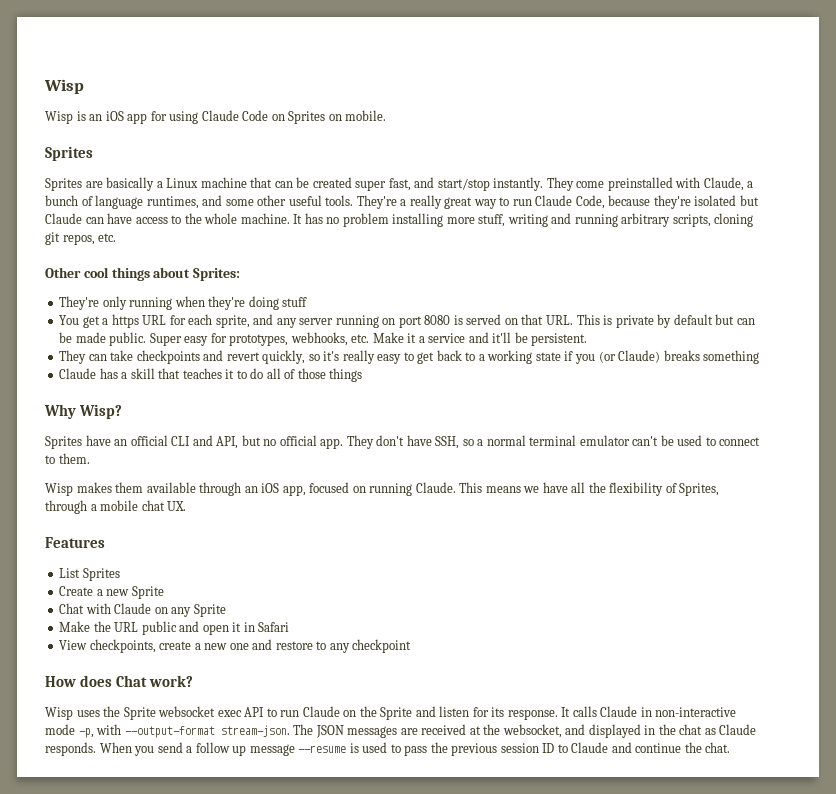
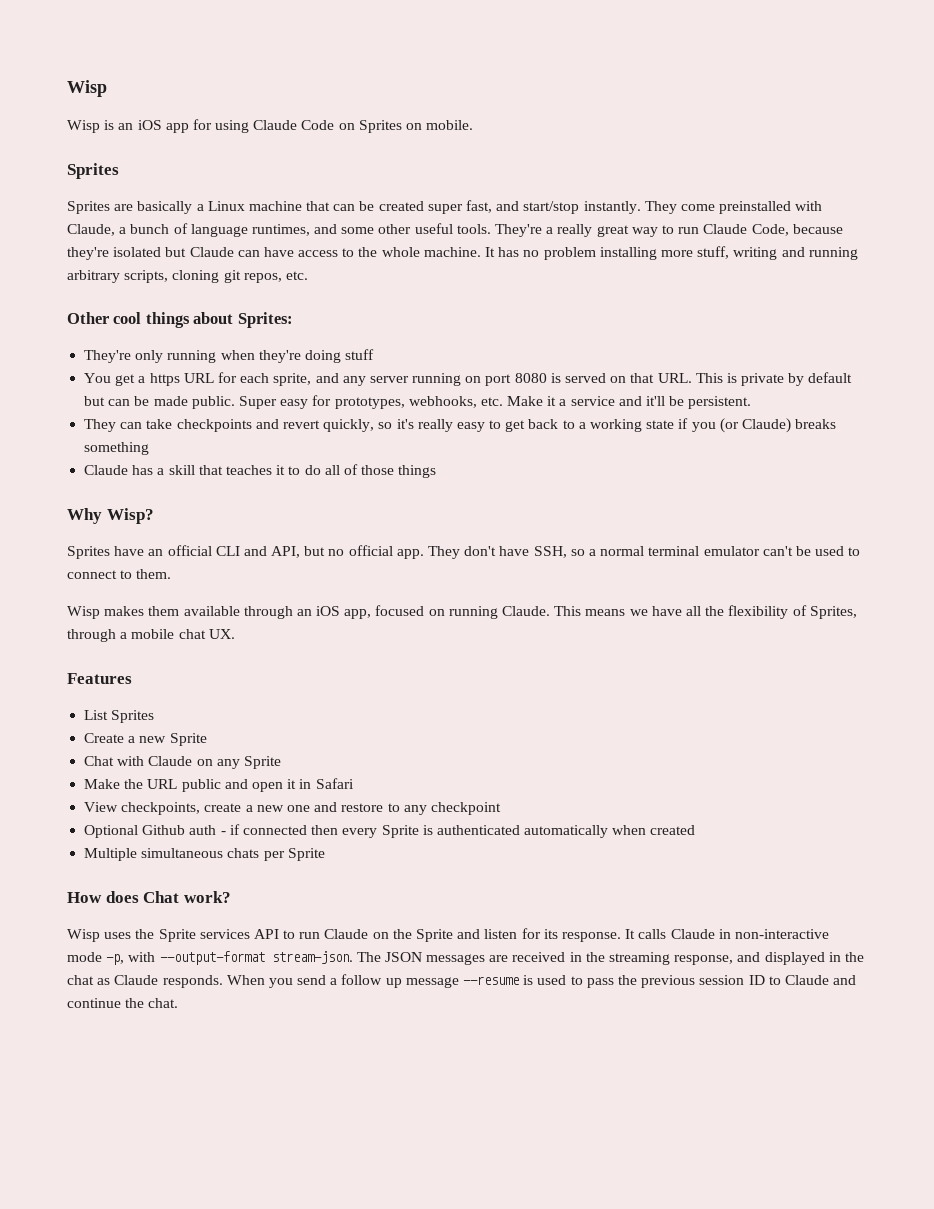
(412, 646) none -> [84,824,696,838] [84,848,325,861] // Optional Github auth - if connected then every Sprite is authenticated automatically when created // Multiple simultaneous chats per Sprite
[158,706,242,717] websocket exec -> [199,929,250,939] services
[469,724,562,738] at the websocket, -> [569,952,734,965] in the streaming response,

